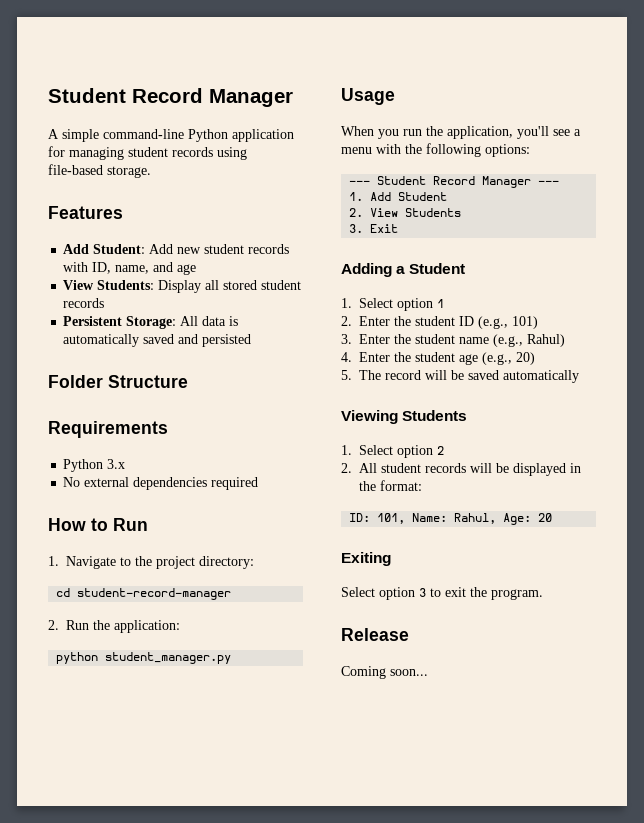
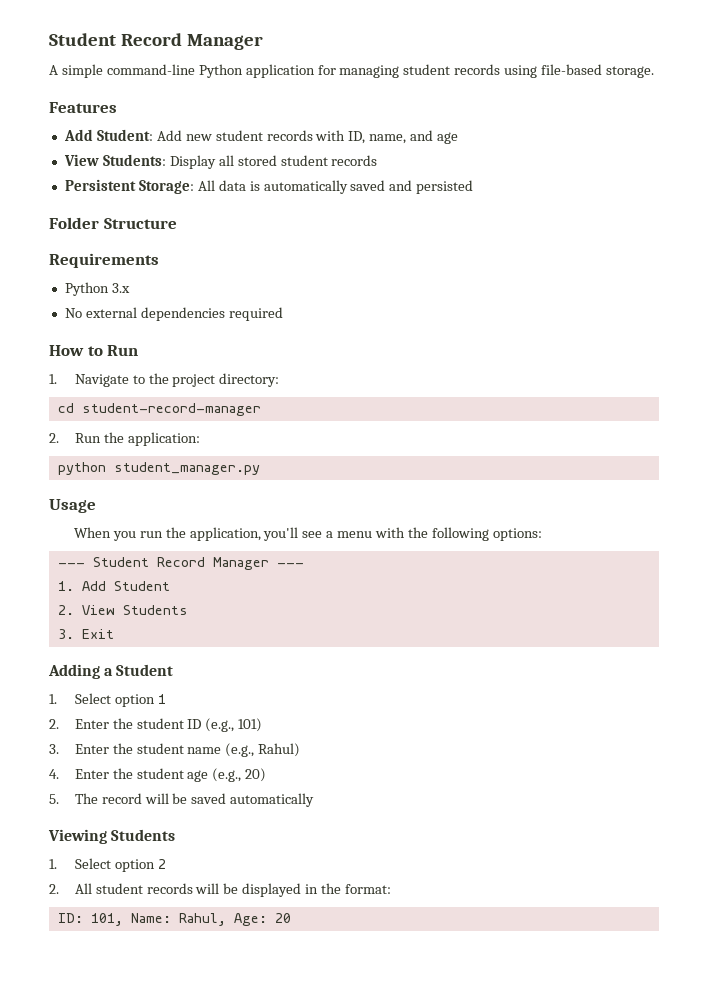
[341,552,391,566] [341,587,543,600] [341,628,409,641] [341,666,428,679] // Exiting // Select option 3 to exit the program. // Release // Coming soon... -> (291, 918) none

